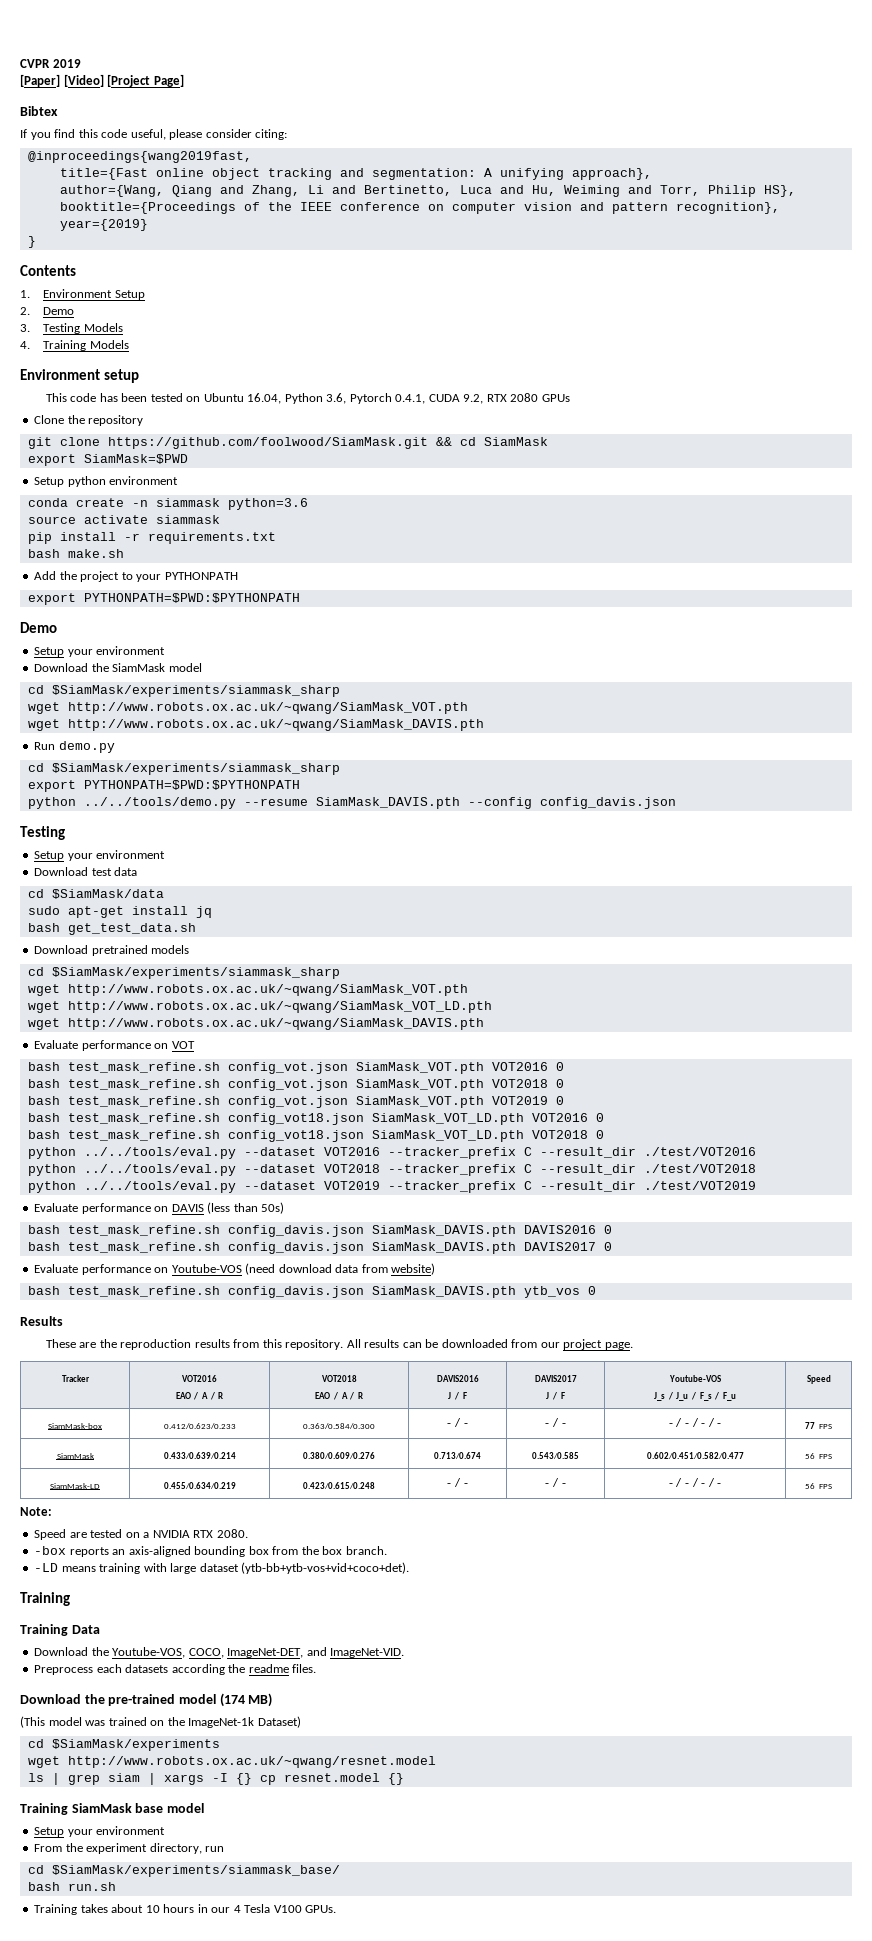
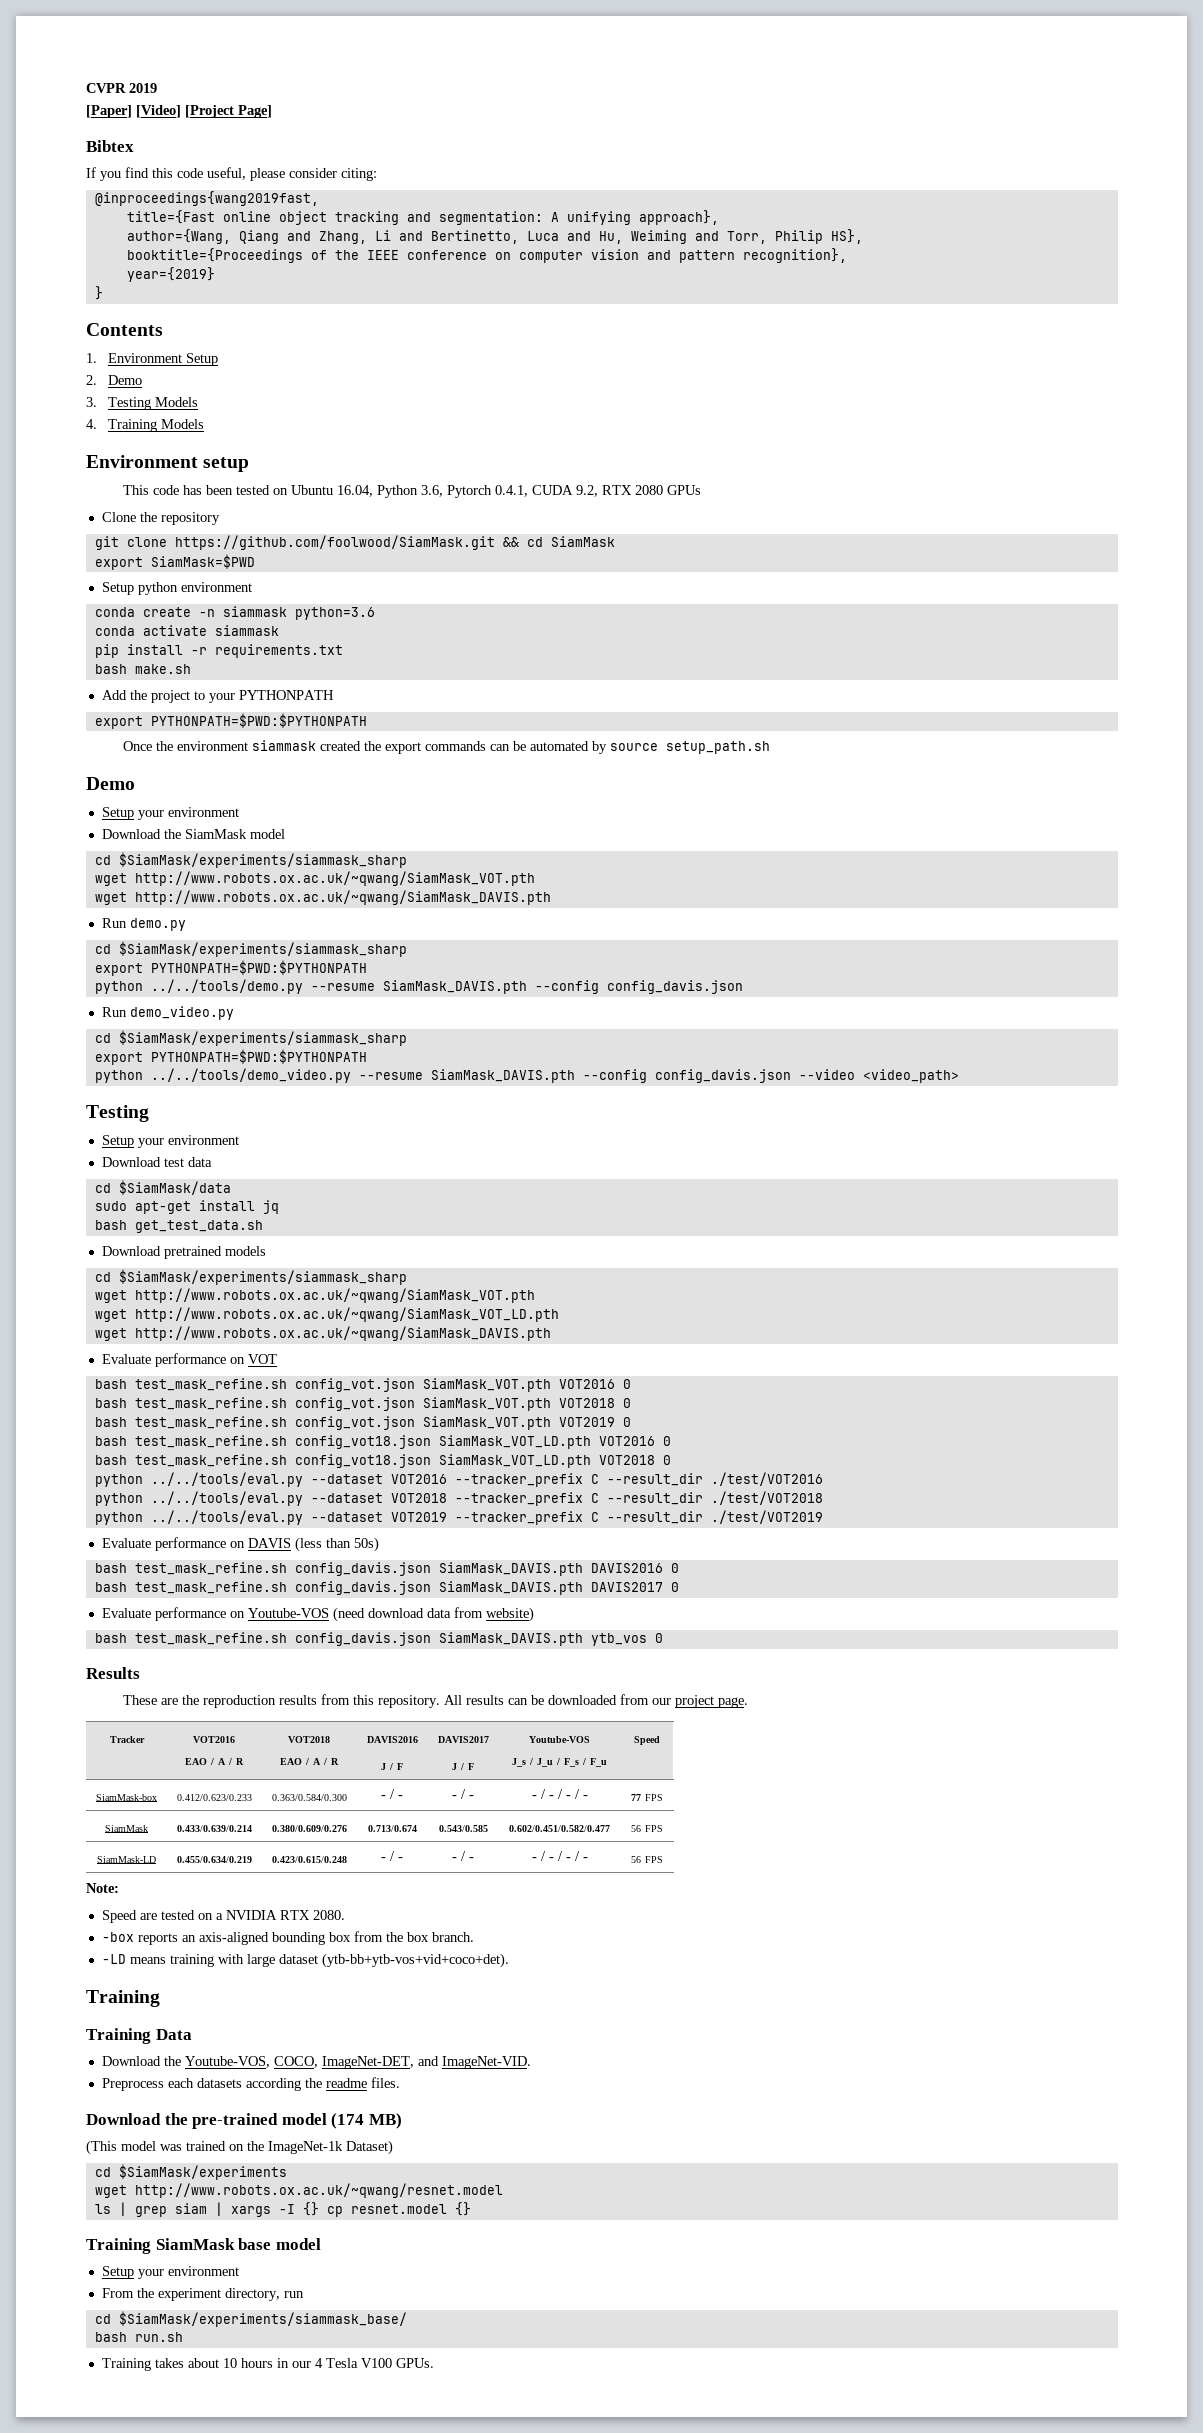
[27,516,76,524] source -> [94,626,135,636] conda
(300, 598) none -> [122,740,770,754] // Once the environment siammask created the export commands can be automated by source setup_path.sh
(676, 803) none -> [101,1006,234,1020] [94,1030,407,1046] [94,1049,367,1065] [94,1068,959,1083] // Run demo_video.py // cd $SiamMask/experiments/siammask_sharp // export PYTHONPATH=$PWD:$PYTHONPATH // python ../../tools/demo_video.py --resume SiamMask_DAVIS.pth --config config_davis.json --video <video_path>

